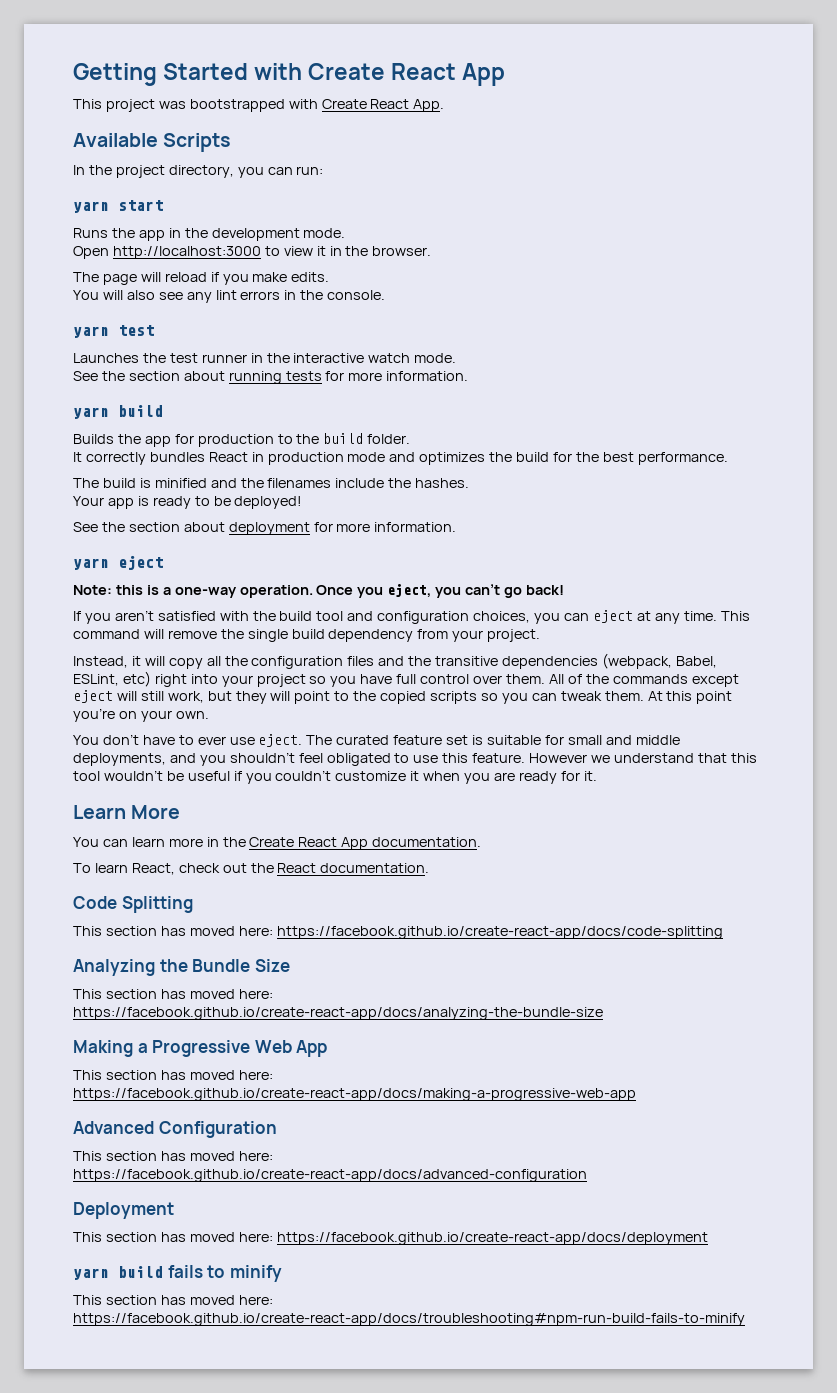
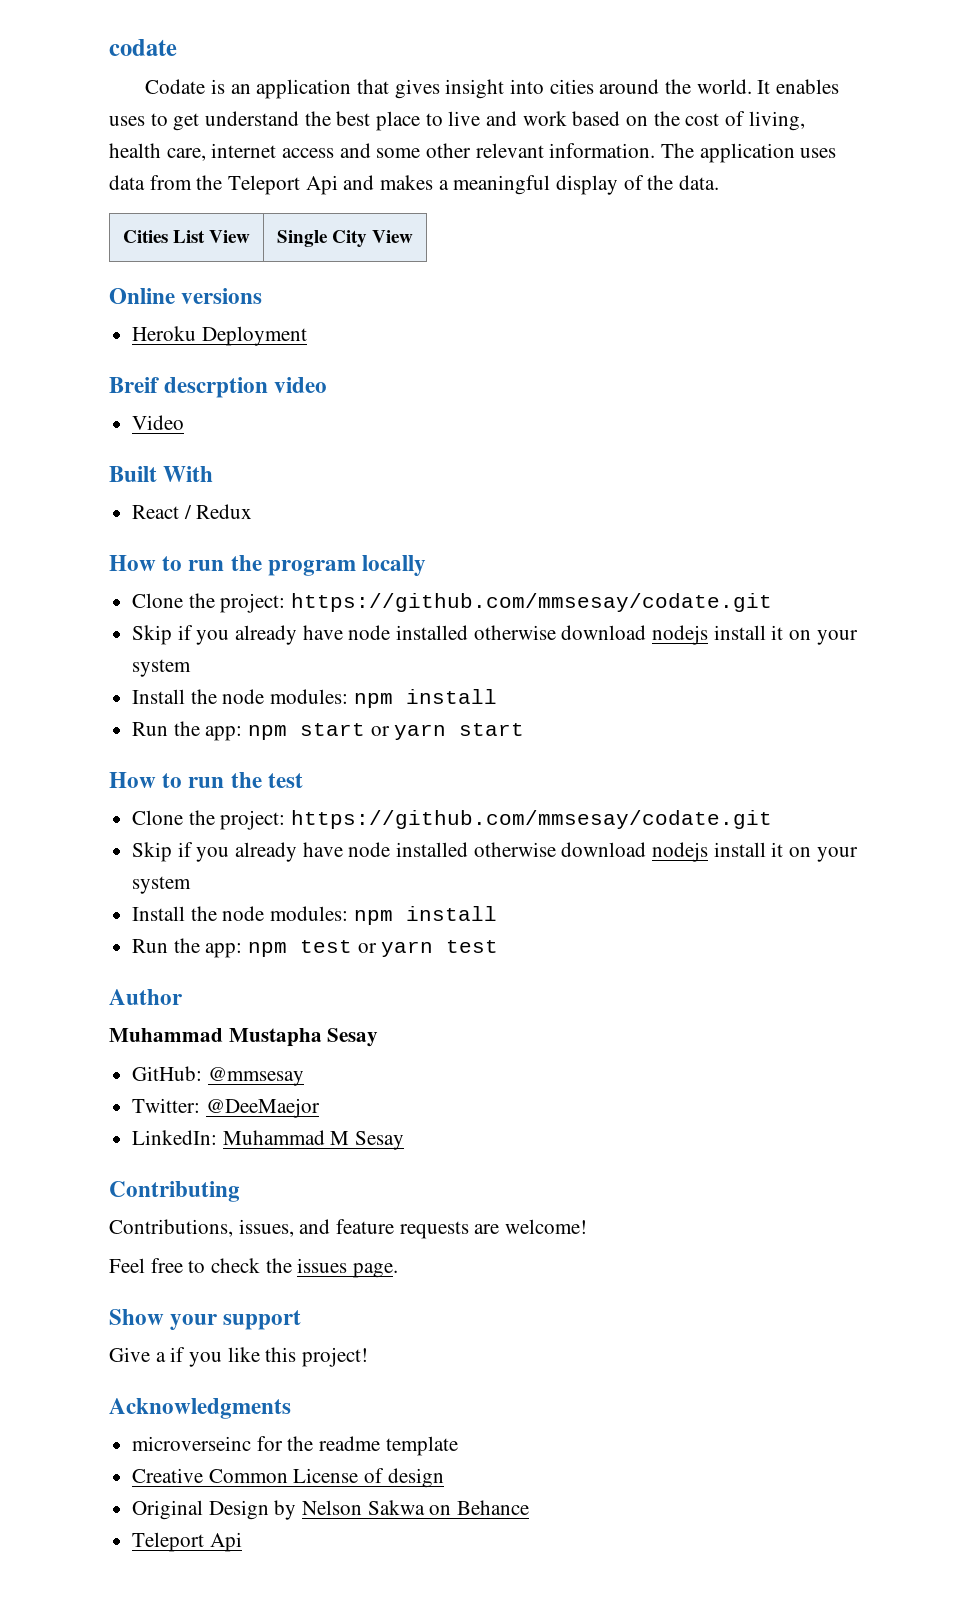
[73,63,506,86] [73,99,445,112] [73,133,232,152] [73,165,324,178] [73,200,163,213] [73,228,346,241] [73,246,432,259] [73,272,330,285] [73,290,386,303] [73,325,154,338] [73,353,457,363] [73,371,469,384] [73,405,163,419] [73,433,411,447] [73,452,728,465] [73,478,470,488] [73,496,303,509] [73,522,457,535] [73,555,163,570] [73,584,564,598] [73,610,750,624] [73,629,541,642] [73,653,717,669] [73,671,739,687] [73,690,733,704] [73,708,209,722] [73,734,680,747] [73,752,757,766] [73,770,597,784] [73,805,181,819] [73,837,482,850] [73,863,430,875] [73,896,193,913] [73,926,723,939] [73,959,290,976] [73,989,273,999] [73,1007,603,1020] [73,1040,328,1057] [73,1070,273,1080] [73,1088,636,1101] [73,1121,277,1138] [73,1151,273,1161] [73,1169,587,1182] [73,1202,174,1219] [73,1232,708,1245] [73,1265,282,1282] [73,1295,273,1305] [73,1313,745,1326] Getting Started with Create React App // This project was bootstrapped with Create React App. // Available Scripts // In the project directory, you can run: // yarn start // Runs the app in the development mode. // Open http://localhost:3000 to view it in the browser. // The page will reload if you make edits. // You will also see any lint errors in the console. // yarn test // Launches the test runner in the interactive watch mode. // See the section about running tests for more information. // yarn build // Builds the app for production to the build folder. // It correctly bundles React in production mode and optimizes the build for the best performance. // The build is minified and the filenames include the hashes. // Your app is ready to be deployed! // See the section about deployment for more information. // yarn eject // Note: this is a one-way operation. Once you eject, you can’t go back! // If you aren’t satisfied with the build tool and configuration choices, you can eject at any time. This command will remove the single build dependency from your project. // Instead, it will copy all the configuration files and the transitive dependencies (webpack, Babel, ESLint, etc) right into your project so you have full control over them. All of the commands except eject will still work, but they will point to the copied scripts so you can tweak them. At this point you’re on your own. // You don’t have to ever use eject. The curated feature set is suitable for small and middle deployments, and you shouldn’t feel obligated to use this feature. However we understand that this tool wouldn’t be useful if you couldn’t customize it when you are ready for it. // Learn More // You can learn more in the Create React App documentation. // To learn React, check out the React documentation. // Code Splitting // This section has moved here: https://facebook.github.io/create-react-app/docs/code-splitting // Analyzing the Bundle Size // This section has moved here: https://facebook.github.io/create-react-app/docs/analyzing-the-bundle-size // Making a Progressive Web App // This section has moved here: https://facebook.github.io/create-react-app/docs/making-a-progressive-web-app // Advanced Configuration // This section has moved here: https://facebook.github.io/create-react-app/docs/advanced-configuration // Deployment // This section has moved here: https://facebook.github.io/create-react-app/docs/deployment // yarn build fails to minify // This section has moved here: https://facebook.github.io/create-react-app/docs/troubleshooting#npm-run-build-fails-to-minify -> [109,39,177,56] [145,79,840,99] [109,111,805,131] [109,143,837,163] [109,175,720,195] [122,230,251,243] [276,230,414,247] [109,288,263,304] [132,326,307,346] [109,377,328,398] [132,415,185,430] [109,466,214,482] [132,504,253,519] [109,555,427,576] [132,593,773,613] [132,625,858,645] [132,659,192,677] [132,689,497,708] [132,721,525,741] [109,772,303,788] [132,810,773,830] [132,842,858,862] [132,876,192,894] [132,906,497,925] [132,938,499,958] [109,989,182,1005] [109,1028,379,1047] [132,1066,304,1086] [132,1098,320,1118] [132,1130,405,1150] [109,1181,240,1202] [109,1219,588,1239] [109,1258,399,1278] [109,1309,302,1330] [109,1347,369,1367] [109,1398,291,1419] [132,1436,458,1456] [132,1468,444,1488] [132,1500,530,1520] [132,1532,242,1552] codate // Codate is an application that gives insight into cities around the world. It enables uses to get understand the best place to live and work based on the cost of living, health care, internet access and some other relevant information. The application uses data from the Teleport Api and makes a meaningful display of the data. // Cities List View | Single City View // Online versions // Heroku Deployment // Breif descrption video // Video // Built With // React / Redux // How to run the program locally // Clone the project: https://github.com/mmsesay/codate.git // Skip if you already have node installed otherwise download nodejs install it on your system // Install the node modules: npm install // Run the app: npm start or yarn start // How to run the test // Clone the project: https://github.com/mmsesay/codate.git // Skip if you already have node installed otherwise download nodejs install it on your system // Install the node modules: npm install // Run the app: npm test or yarn test // Author // Muhammad Mustapha Sesay // GitHub: @mmsesay // Twitter: @DeeMaejor // LinkedIn: Muhammad M Sesay // Contributing // Contributions, issues, and feature requests are welcome! // Feel free to check the issues page. // Show your support // Give a if you like this project! // Acknowledgments // microverseinc for the readme template // Creative Common License of design // Original Design by Nelson Sakwa on Behance // Teleport Api

